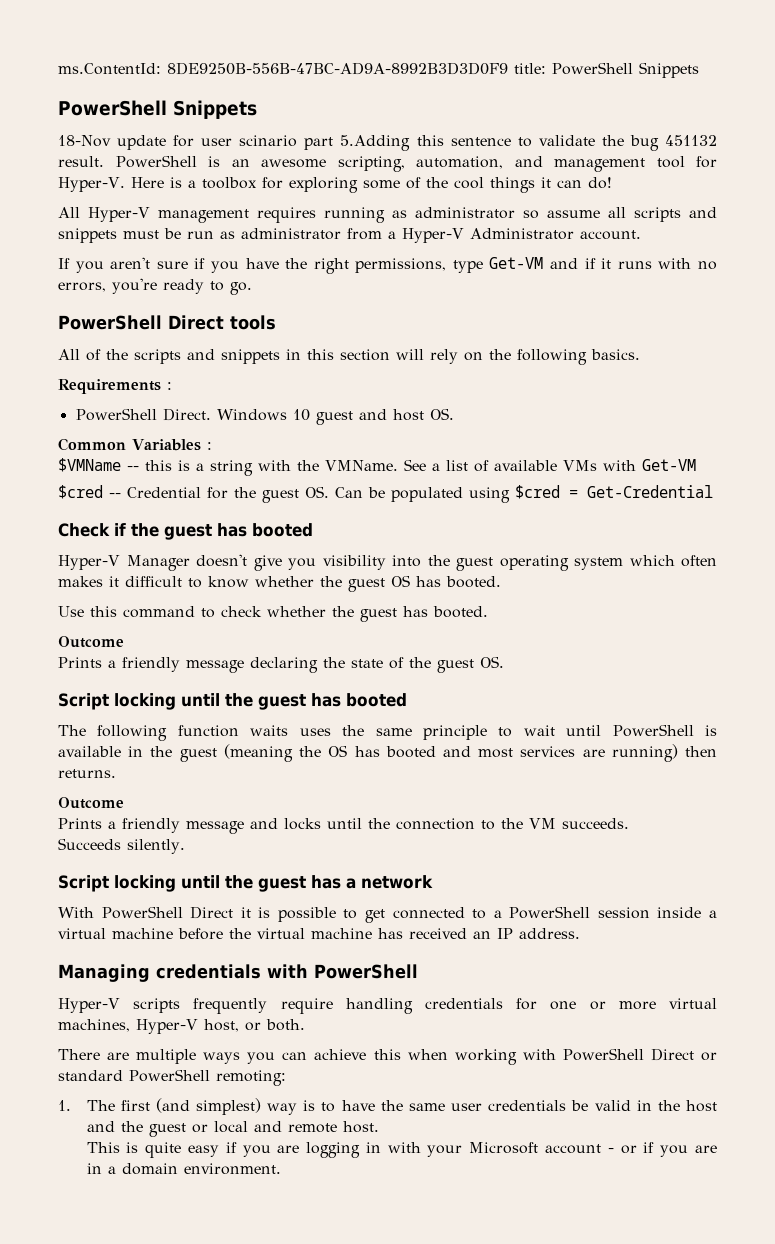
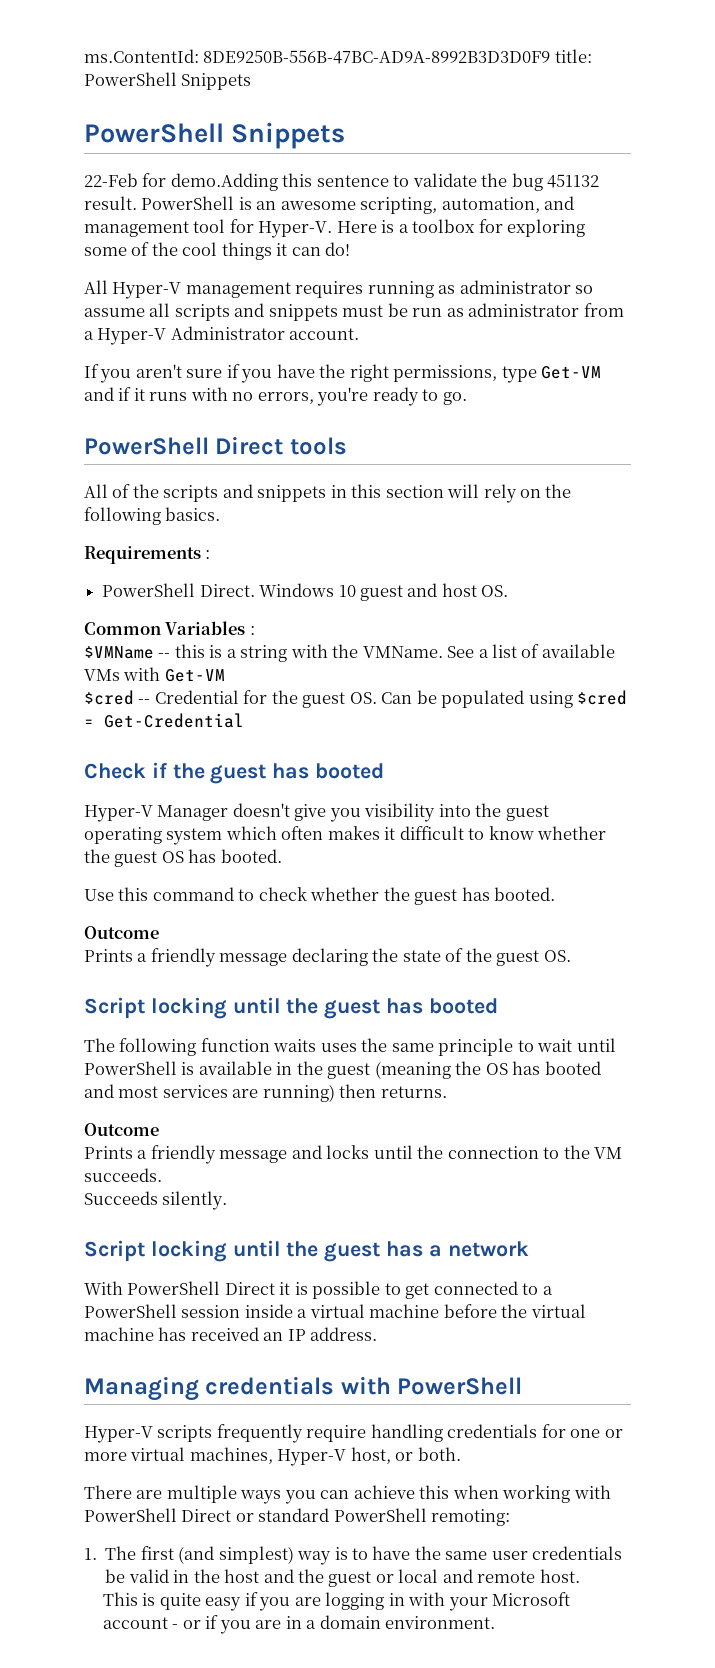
[58,135,411,151] 18-Nov update for user scinario part 5.Adding -> [84,173,278,191] 22-Feb for demo.Adding

